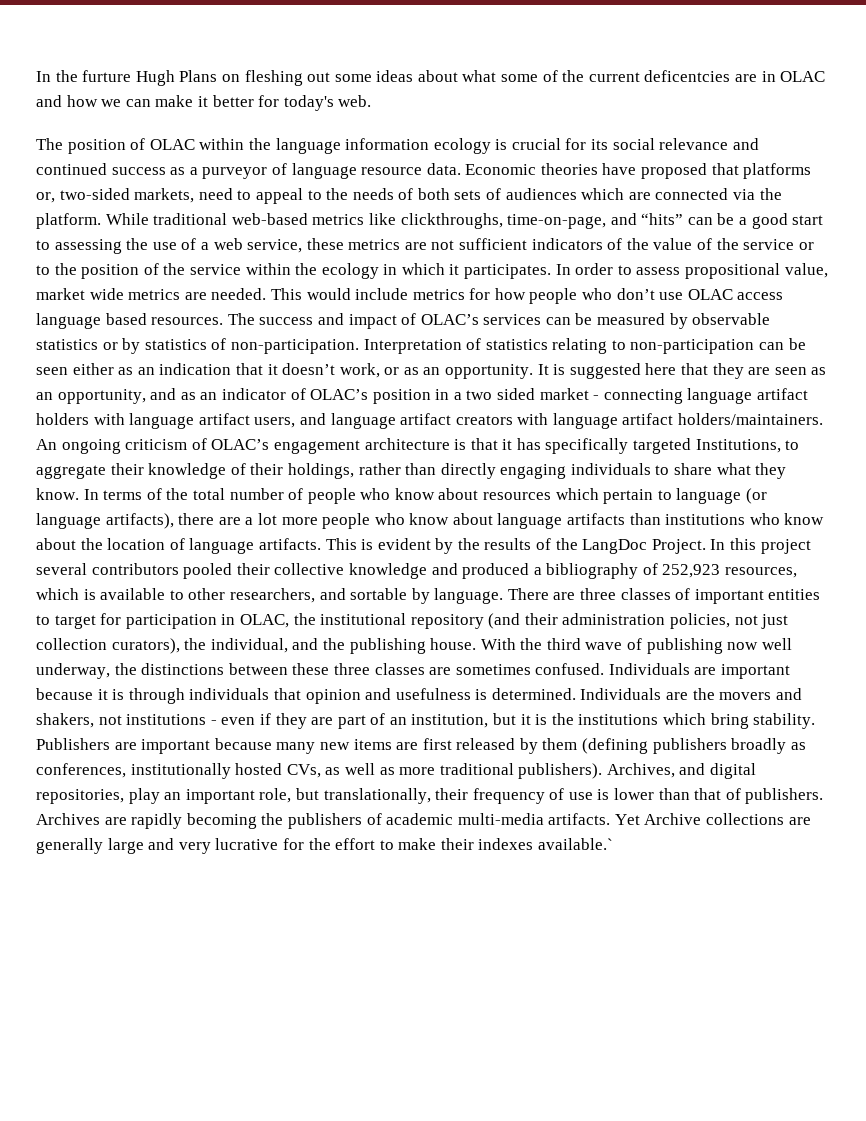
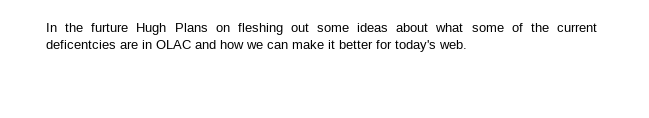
[36,138,759,154] [36,163,812,179] [36,188,782,204] [36,213,824,229] [36,238,814,254] [36,263,828,279] [36,288,784,304] [36,313,771,329] [36,338,806,354] [36,363,827,379] [36,388,809,404] [36,413,824,429] [36,438,800,454] [36,463,787,479] [36,488,768,504] [36,513,825,529] [36,538,811,554] [36,563,798,579] [36,588,821,604] [36,613,789,629] [36,638,792,654] [36,663,791,679] [36,688,802,704] [36,713,816,729] [36,738,806,754] [36,763,757,779] [36,788,824,804] [36,813,811,829] [36,838,614,854] // The position of OLAC within the language information ecology is crucial for its social relevance and continued success as a purveyor of language resource data. Economic theories have proposed that platforms or, two-sided markets, need to appeal to the needs of both sets of audiences which are connected via the platform. While traditional web-based metrics like clickthroughs, time-on-page, and “hits” can be a good start to assessing the use of a web service, these metrics are not sufficient indicators of the value of the service or to the position of the service within the ecology in which it participates. In order to assess propositional value, market wide metrics are needed. This would include metrics for how people who don’t use OLAC access language based resources. The success and impact of OLAC’s services can be measured by observable statistics or by statistics of non-participation. Interpretation of statistics relating to non-participation can be seen either as an indication that it doesn’t work, or as an opportunity. It is suggested here that they are seen as an opportunity, and as an indicator of OLAC’s position in a two sided market - connecting language artifact holders with language artifact users, and language artifact creators with language artifact holders/maintainers. An ongoing criticism of OLAC’s engagement architecture is that it has specifically targeted Institutions, to aggregate their knowledge of their holdings, rather than directly engaging individuals to share what they know. In terms of the total number of people who know about resources which pertain to language (or language artifacts), there are a lot more people who know about language artifacts than institutions who know about the location of language artifacts. This is evident by the results of the LangDoc Project. In this project several contributors pooled their collective knowledge and produced a bibliography of 252,923 resources, which is available to other researchers, and sortable by language. There are three classes of important entities to target for participation in OLAC, the institutional repository (and their administration policies, not just collection curators), the individual, and the publishing house. With the third wave of publishing now well underway, the distinctions between these three classes are sometimes confused. Individuals are important because it is through individuals that opinion and usefulness is determined. Individuals are the movers and shakers, not institutions - even if they are part of an institution, but it is the institutions which bring stability. Publishers are important because many new items are first released by them (defining publishers broadly as conferences, institutionally hosted CVs, as well as more traditional publishers). Archives, and digital repositories, play an important role, but translationally, their frequency of use is lower than that of publishers. Archives are rapidly becoming the publishers of academic multi-media artifacts. Yet Archive collections are generally large and very lucrative for the effort to make their indexes available.` -> (467, 44) none

